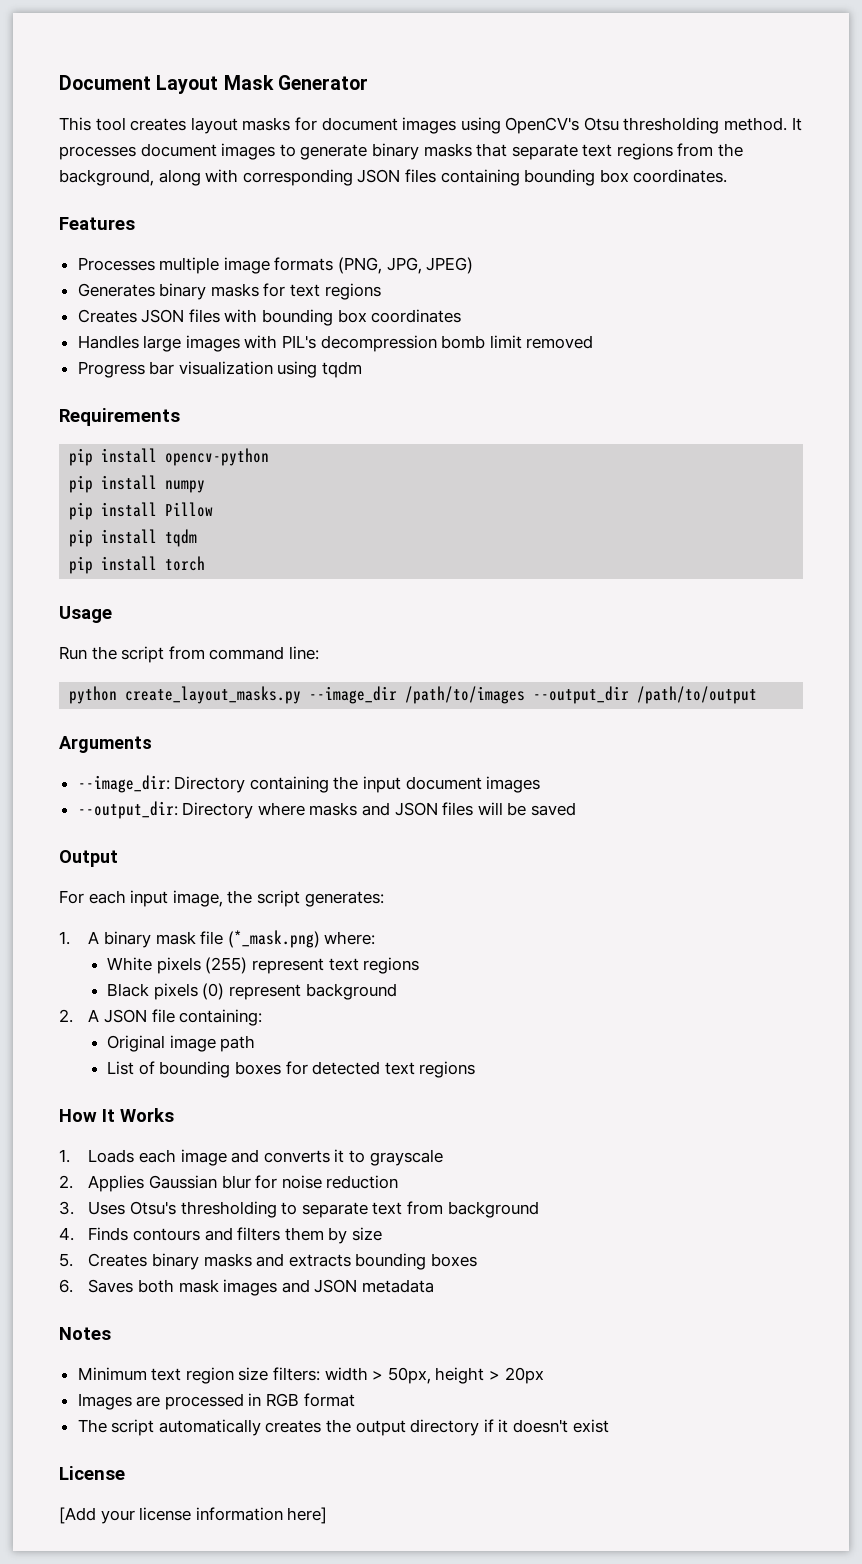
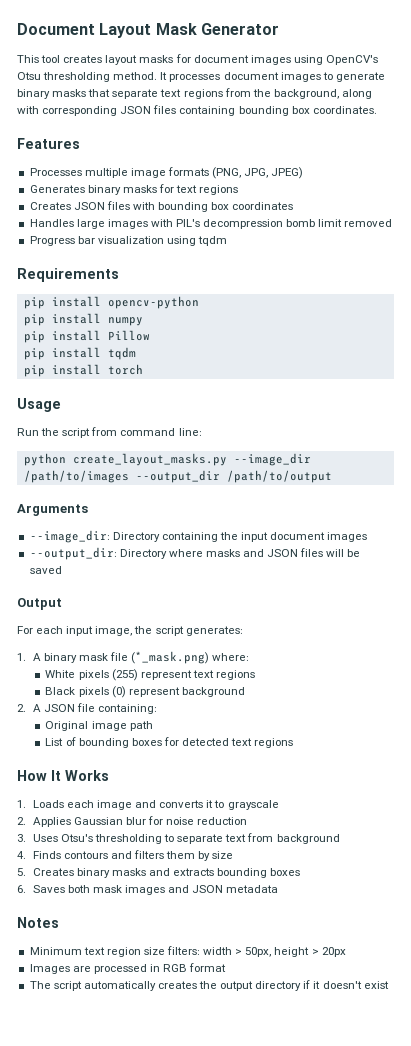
[59,1466,125,1480] [59,1507,328,1524] // License // [Add your license information here] -> (389, 985) none

